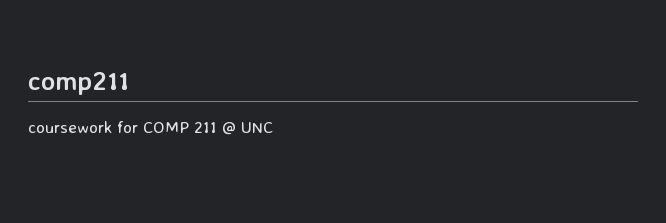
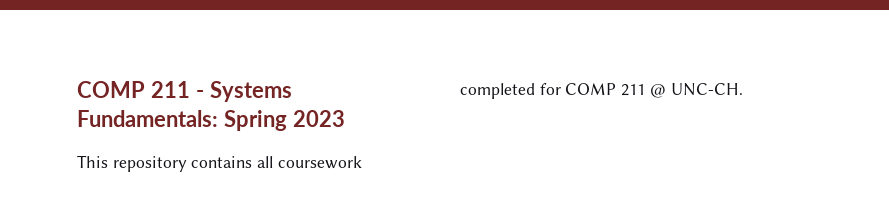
[28,72,129,95] [28,121,112,133] comp211 // coursework -> [77,81,292,102] [77,110,345,131] [77,155,362,172] [460,83,535,99] COMP 211 - Systems Fundamentals: Spring 2023 // This repository contains all coursework completed
[241,122,273,133] UNC -> [670,83,743,96] UNC-CH.

